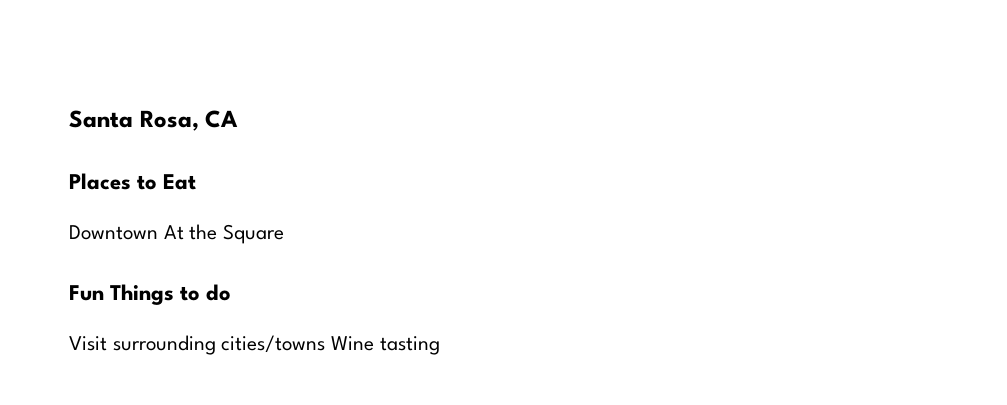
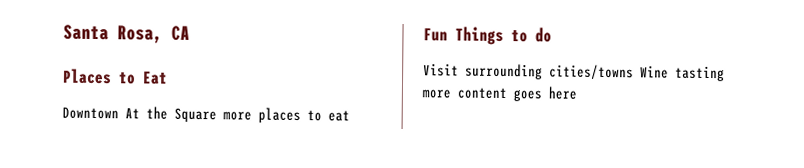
(285, 234) none -> [223,107,350,124] more places to eat
(440, 345) none -> [422,86,577,102] more content goes here

